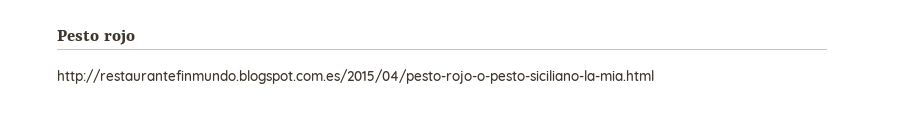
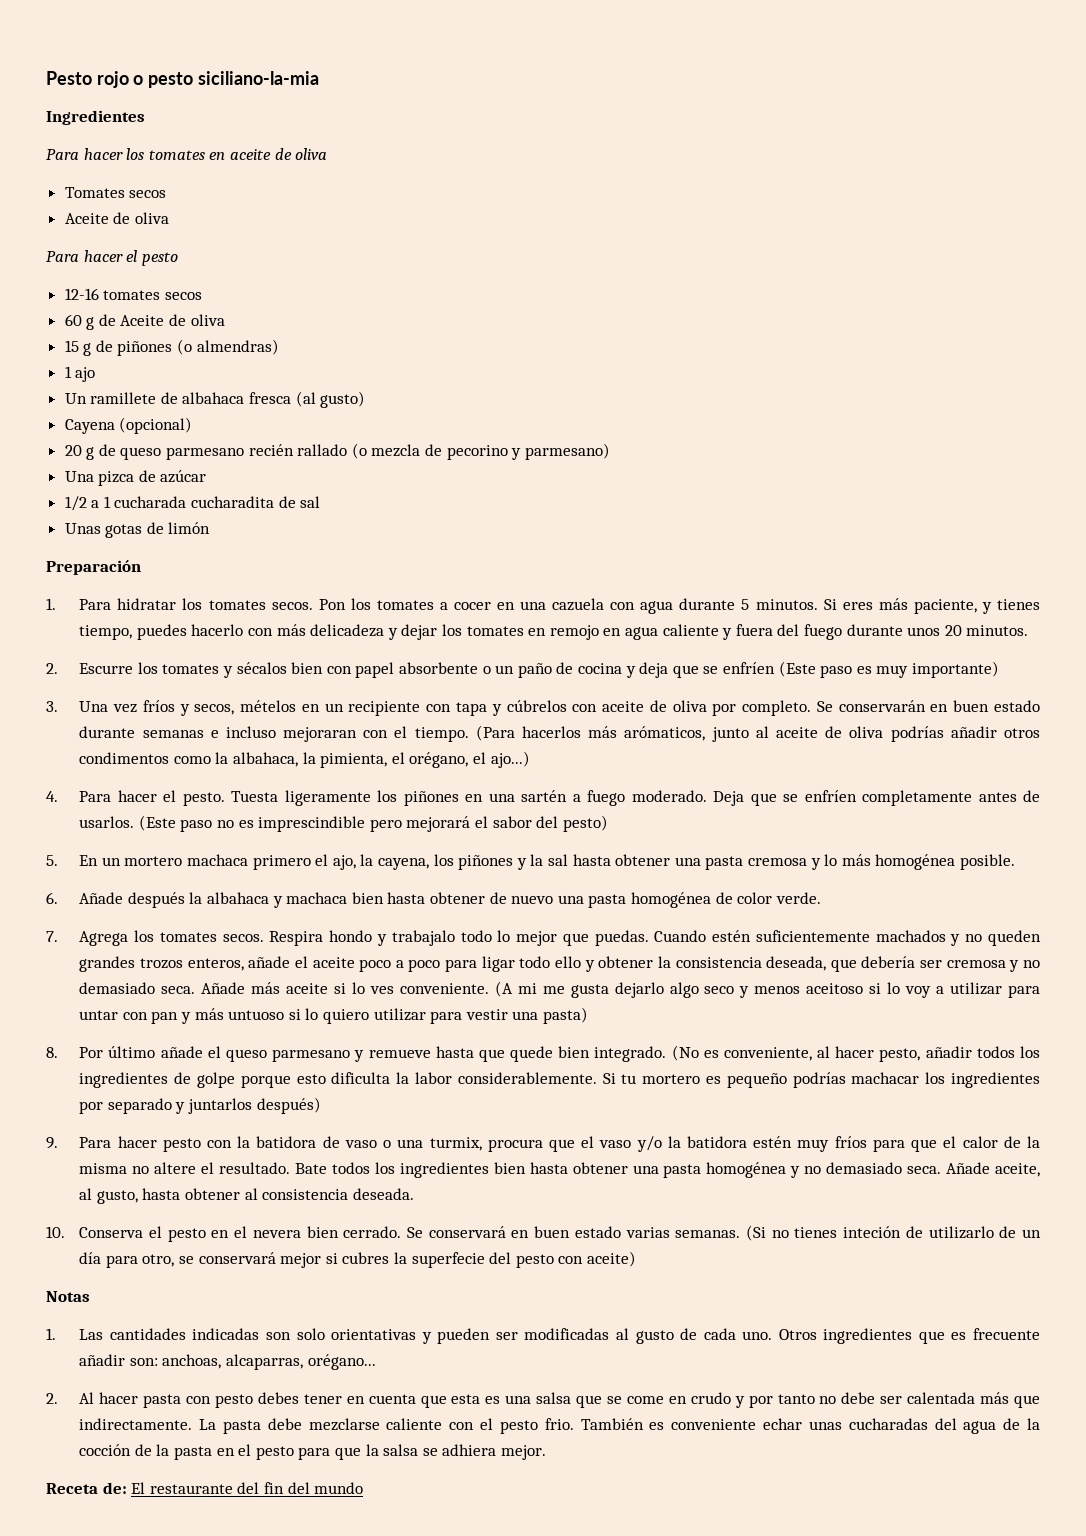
[57,69,654,84] // http://restaurantefinmundo.blogspot.com.es/2015/04/pesto-rojo-o-pesto-siciliano-la-mia.html -> [133,71,319,88] [46,110,145,125] [46,148,328,160] [64,187,167,198] [64,212,169,224] [46,250,178,266] [64,288,202,300] [64,314,225,330] [64,339,279,356] [64,366,96,382] [64,391,366,408] [64,417,193,434] [64,443,610,460] [64,470,207,486] [64,496,321,511] [64,522,211,538] [46,560,141,575] [46,598,1041,614] [79,624,1029,640] [46,661,999,678] [46,700,1040,716] [79,725,1040,742] [79,751,530,768] [46,790,1041,806] [79,815,608,832] [46,854,1015,870] [46,892,821,908] [46,930,1041,946] [79,956,1041,972] [79,981,1040,998] [79,1007,588,1024] [46,1045,1040,1062] [79,1072,1040,1088] [79,1097,321,1114] [46,1136,1040,1152] [79,1162,1040,1178] [79,1188,414,1204] [46,1225,1042,1242] [79,1251,636,1268] [46,1291,90,1302] [46,1328,1040,1344] [79,1354,376,1370] [46,1392,1040,1408] [79,1418,1040,1434] [79,1444,546,1460] [46,1482,364,1494] o pesto siciliano-la-mia // Ingredientes // Para hacer los tomates en aceite de oliva // Tomates secos // Aceite de oliva // Para hacer el pesto // 12-16 tomates secos // 60 g de Aceite de oliva // 15 g de piñones (o almendras) // 1 ajo // Un ramillete de albahaca fresca (al gusto) // Cayena (opcional) // 20 g de queso parmesano recién rallado (o mezcla de pecorino y parmesano) // Una pizca de azúcar // 1/2 a 1 cucharada cucharadita de sal // Unas gotas de limón // Preparación // 1. Para hidratar los tomates secos. Pon los tomates a cocer en una cazuela con agua durante 5 minutos. Si eres más paciente, y tienes tiempo, puedes hacerlo con más delicadeza y dejar los tomates en remojo en agua caliente y fuera del fuego durante unos 20 minutos. // 2. Escurre los tomates y sécalos bien con papel absorbente o un paño de cocina y deja que se enfríen (Este paso es muy importante) // 3. Una vez fríos y secos, mételos en un recipiente con tapa y cúbrelos con aceite de oliva por completo. Se conservarán en buen estado durante semanas e incluso mejoraran con el tiempo. (Para hacerlos más arómaticos, junto al aceite de oliva podrías añadir otros condimentos como la albahaca, la pimienta, el orégano, el ajo...) // 4. Para hacer el pesto. Tuesta ligeramente los piñones en una sartén a fuego moderado. Deja que se enfríen completamente antes de usarlos. (Este paso no es imprescindible pero mejorará el sabor del pesto) // 5. En un mortero machaca primero el ajo, la cayena, los piñones y la sal hasta obtener una pasta cremosa y lo más homogénea posible. // 6. Añade después la albahaca y machaca bien hasta obtener de nuevo una pasta homogénea de color verde. // 7. Agrega los tomates secos. Respira hondo y trabajalo todo lo mejor que puedas. Cuando estén suficientemente machados y no queden grandes trozos enteros, añade el aceite poco a poco para ligar todo ello y obtener la consistencia deseada, que debería ser cremosa y no demasiado seca. Añade más aceite si lo ves conveniente. (A mi me gusta dejarlo algo seco y menos aceitoso si lo voy a utilizar para untar con pan y más untuoso si lo quiero utilizar para vestir una pasta) // 8. Por último añade el queso parmesano y remueve hasta que quede bien integrado. (No es conveniente, al hacer pesto, añadir todos los ingredientes de golpe porque esto dificulta la labor considerablemente. Si tu mortero es pequeño podrías machacar los ingredientes por separado y juntarlos después) // 9. Para hacer pesto con la batidora de vaso o una turmix, procura que el vaso y/o la batidora estén muy fríos para que el calor de la misma no altere el resultado. Bate todos los ingredientes bien hasta obtener una pasta homogénea y no demasiado seca. Añade aceite, al gusto, hasta obtener al consistencia deseada. // 10. Conserva el pesto en el nevera bien cerrado. Se conservará en buen estado varias semanas. (Si no tienes inteción de utilizarlo de un día para otro, se conservará mejor si cubres la superfecie del pesto con aceite) // Notas // 1. Las cantidades indicadas son solo orientativas y pueden ser modificadas al gusto de cada uno. Otros ingredientes que es frecuente añadir son: anchoas, alcaparras, orégano... // 2. Al hacer pasta con pesto debes tener en cuenta que esta es una salsa que se come en crudo y por tanto no debe ser calentada más que indirectamente. La pasta debe mezclarse caliente con el pesto frio. También es conveniente echar unas cucharadas del agua de la cocción de la pasta en el pesto para que la salsa se adhiera mejor. // Receta de: El restaurante del fin del mundo

